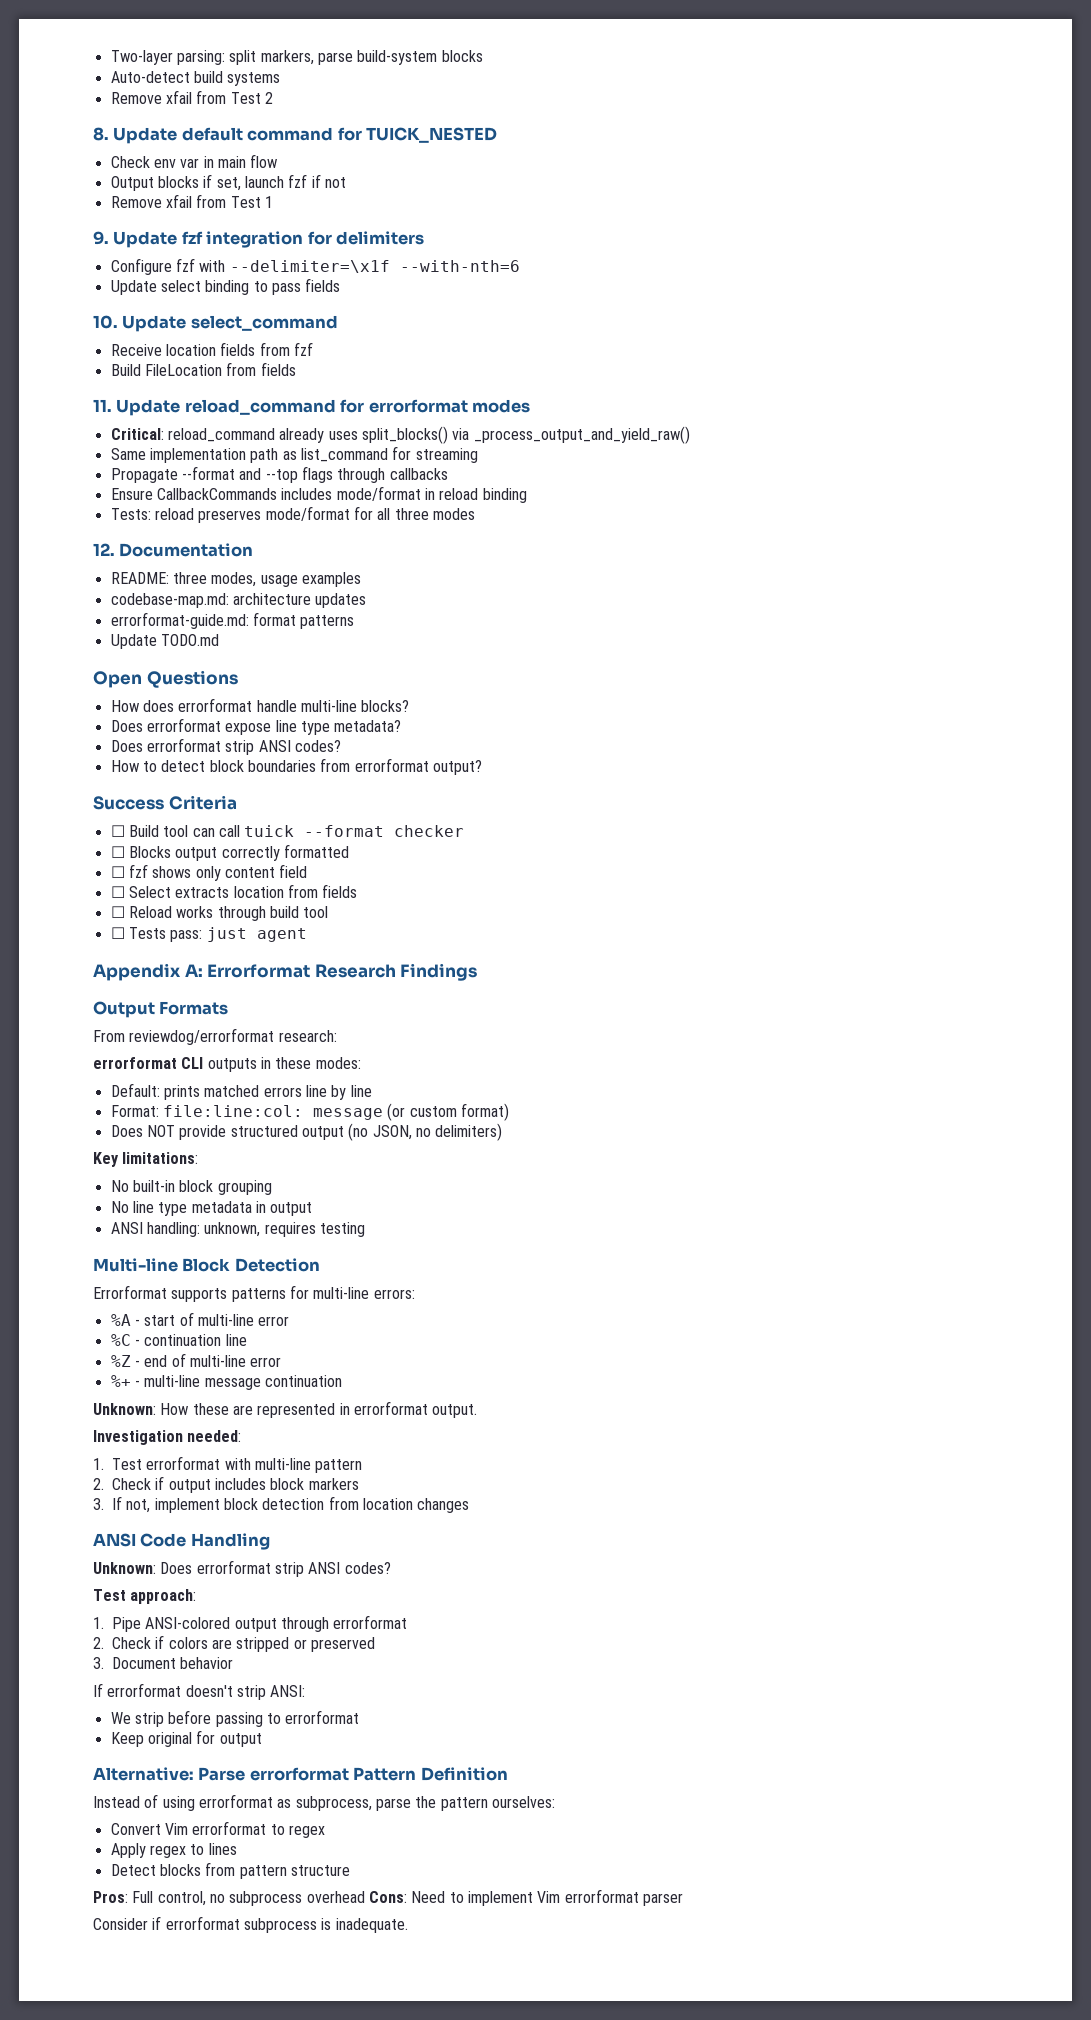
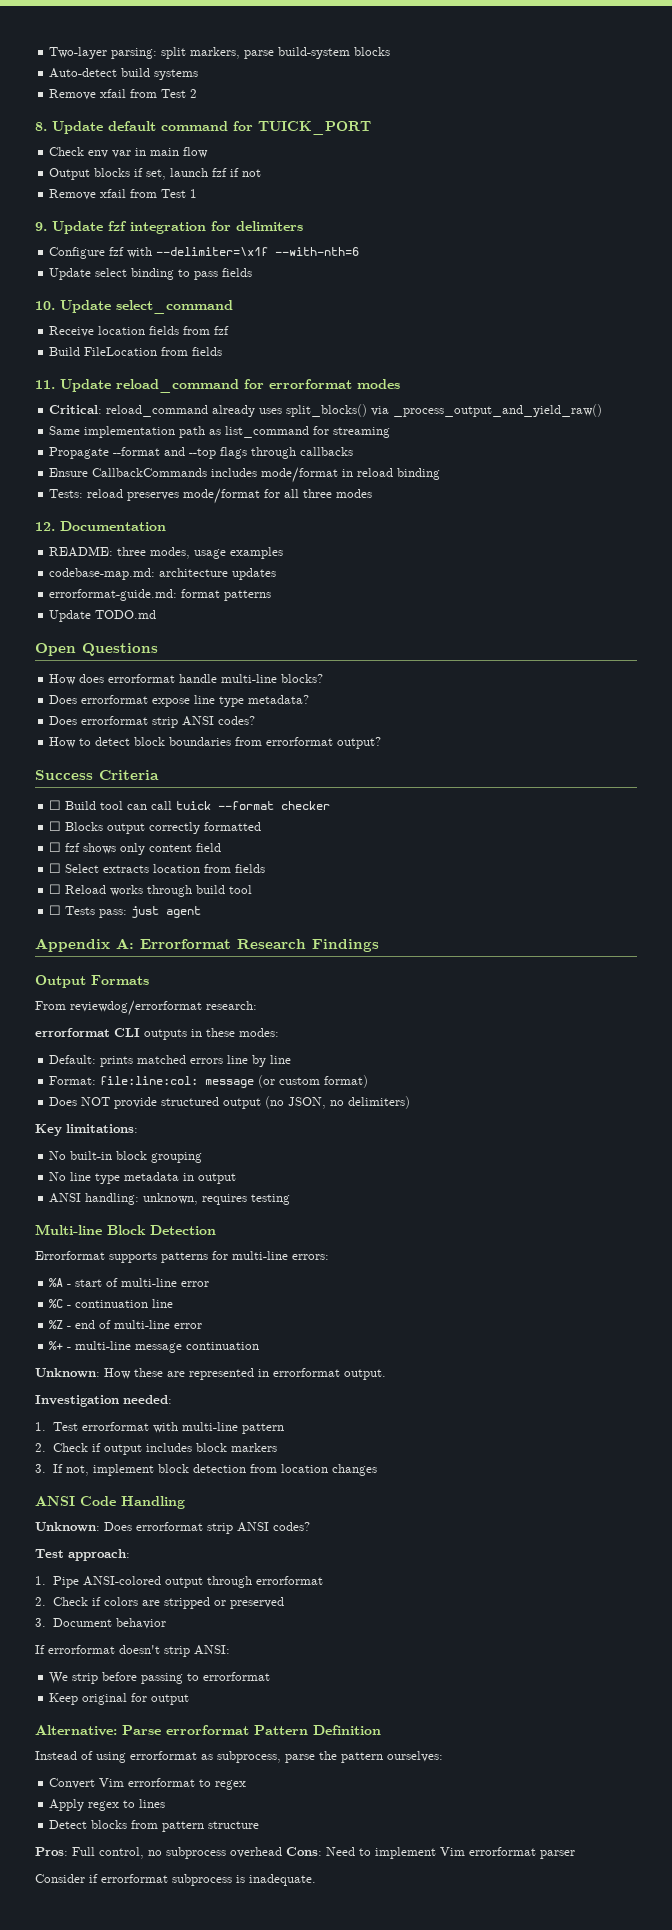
[366,127,498,143] TUICK_NESTED -> [258,121,371,135] TUICK_PORT

